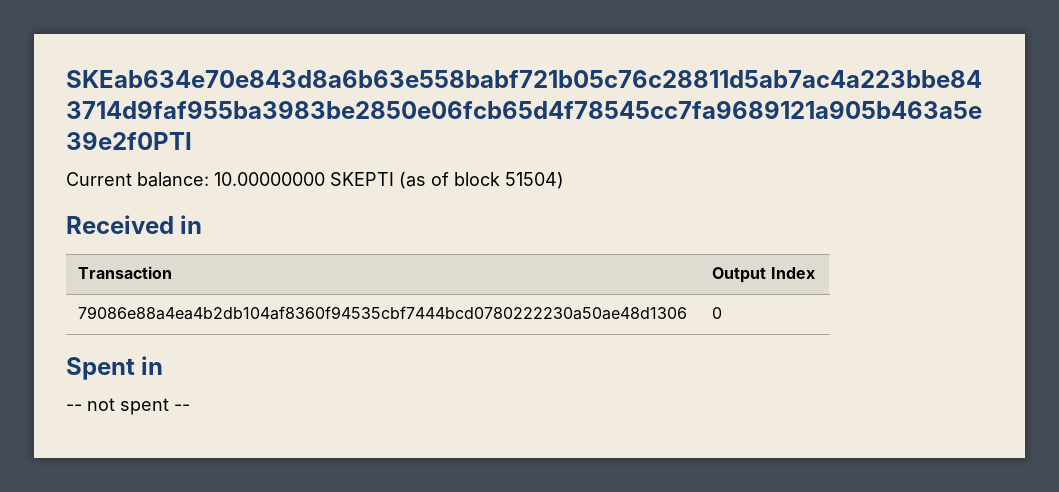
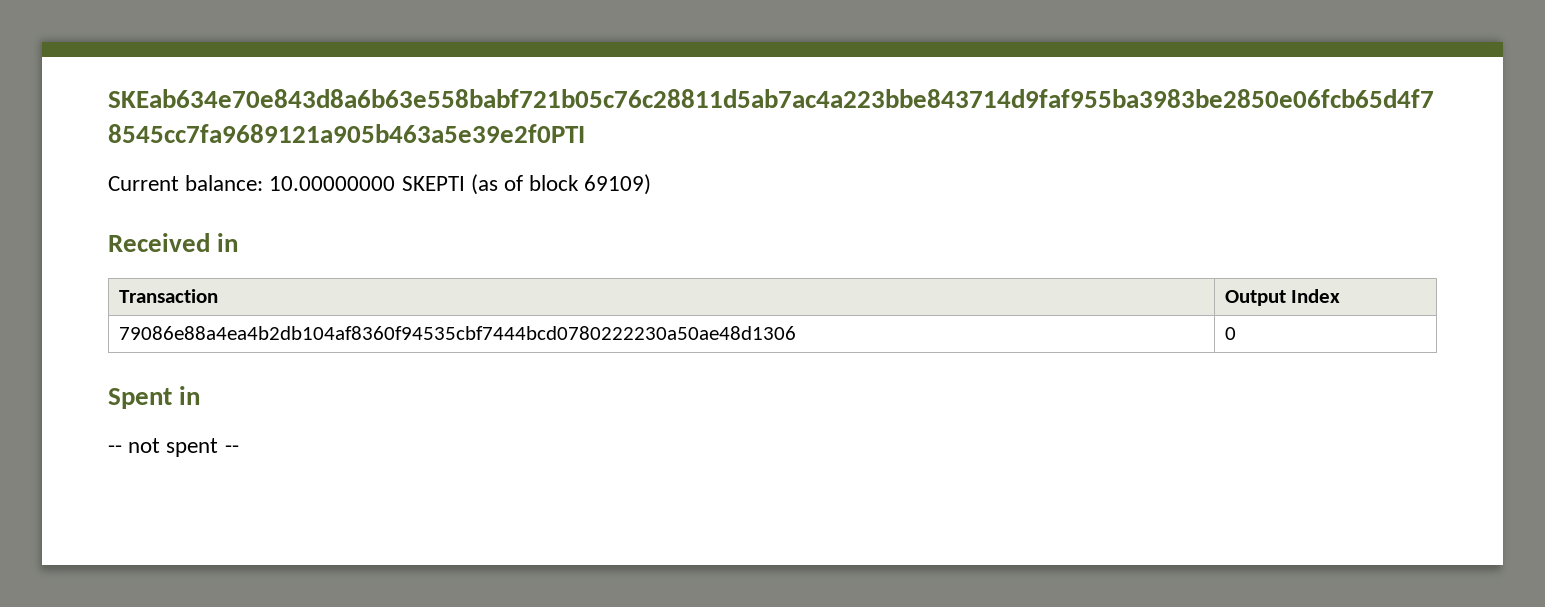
[505,172,564,189] 51504) -> [584,174,652,195] 69109)

